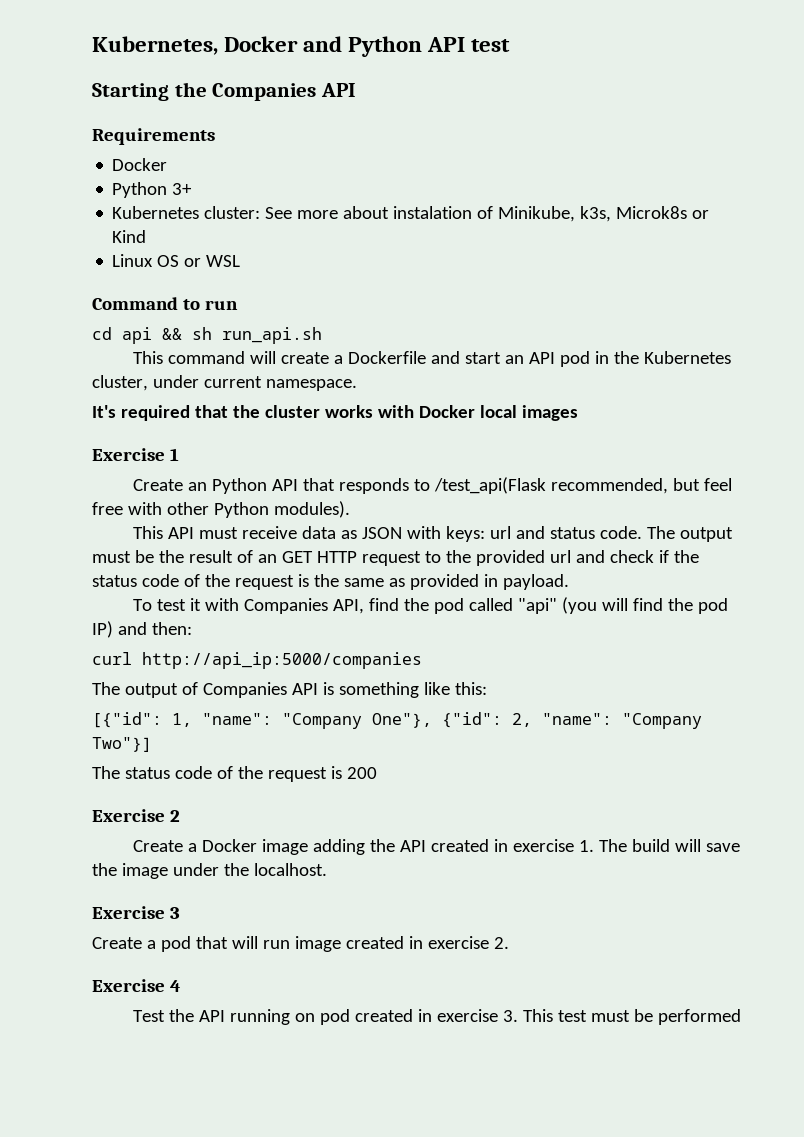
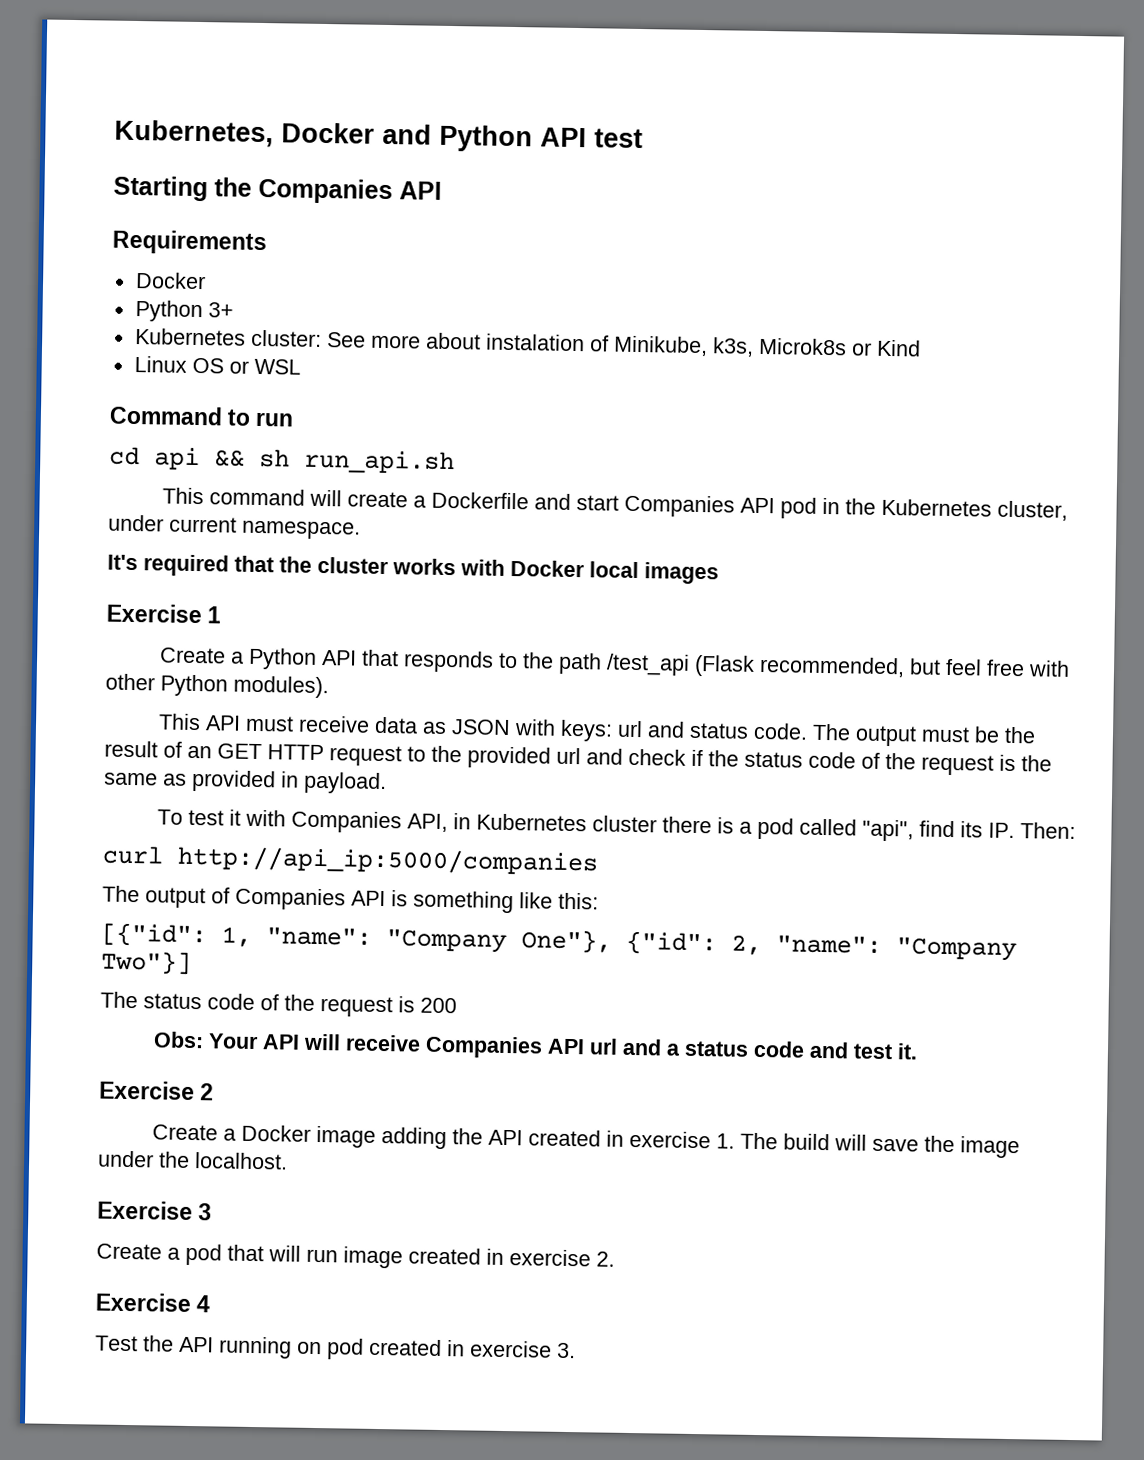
[504,355,524,364] an -> [623,494,735,518] Companies
[188,482,208,491] an -> [230,651,244,664] a
[433,477,546,494] /test_api(Flask -> [521,652,755,677] the path /test_api (Flask
[369,597,728,614] [92,621,192,638] find the pod called "api" (you will find the pod IP) and then: -> [452,813,1076,842] in Kubernetes cluster there is a pod called "api", find its IP. Then:
(377, 773) none -> [152,1031,918,1060] // Obs: Your API will receive Companies API url and a status code and test it.
[522,1009,741,1025] This test must be performed -> (576, 1350) none

